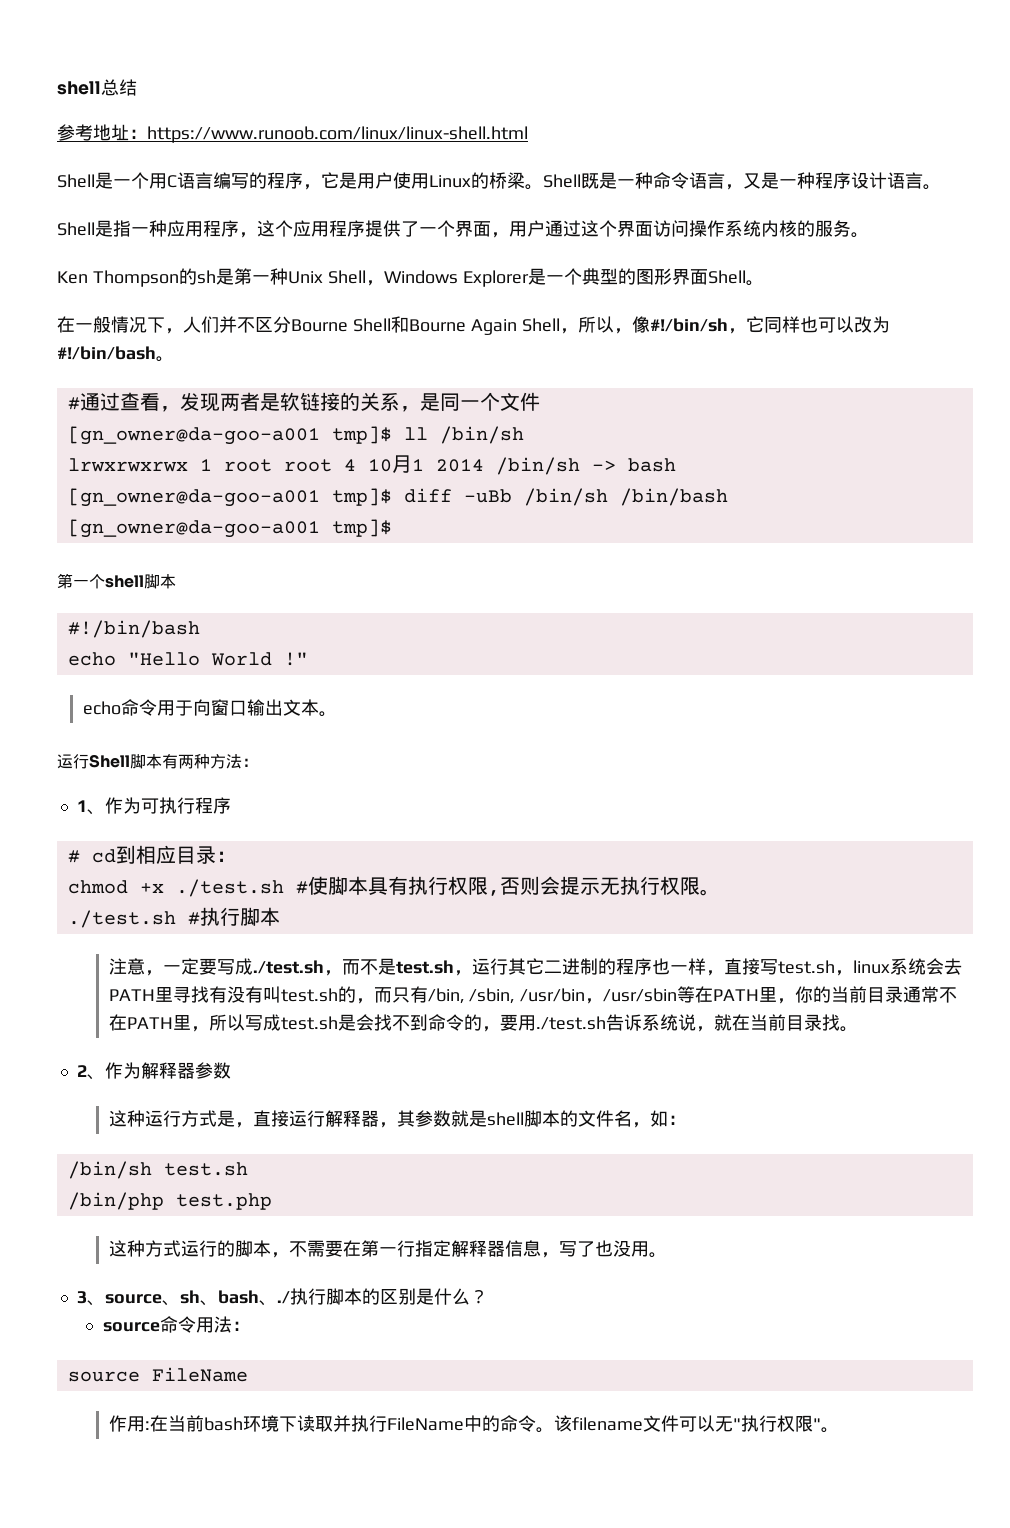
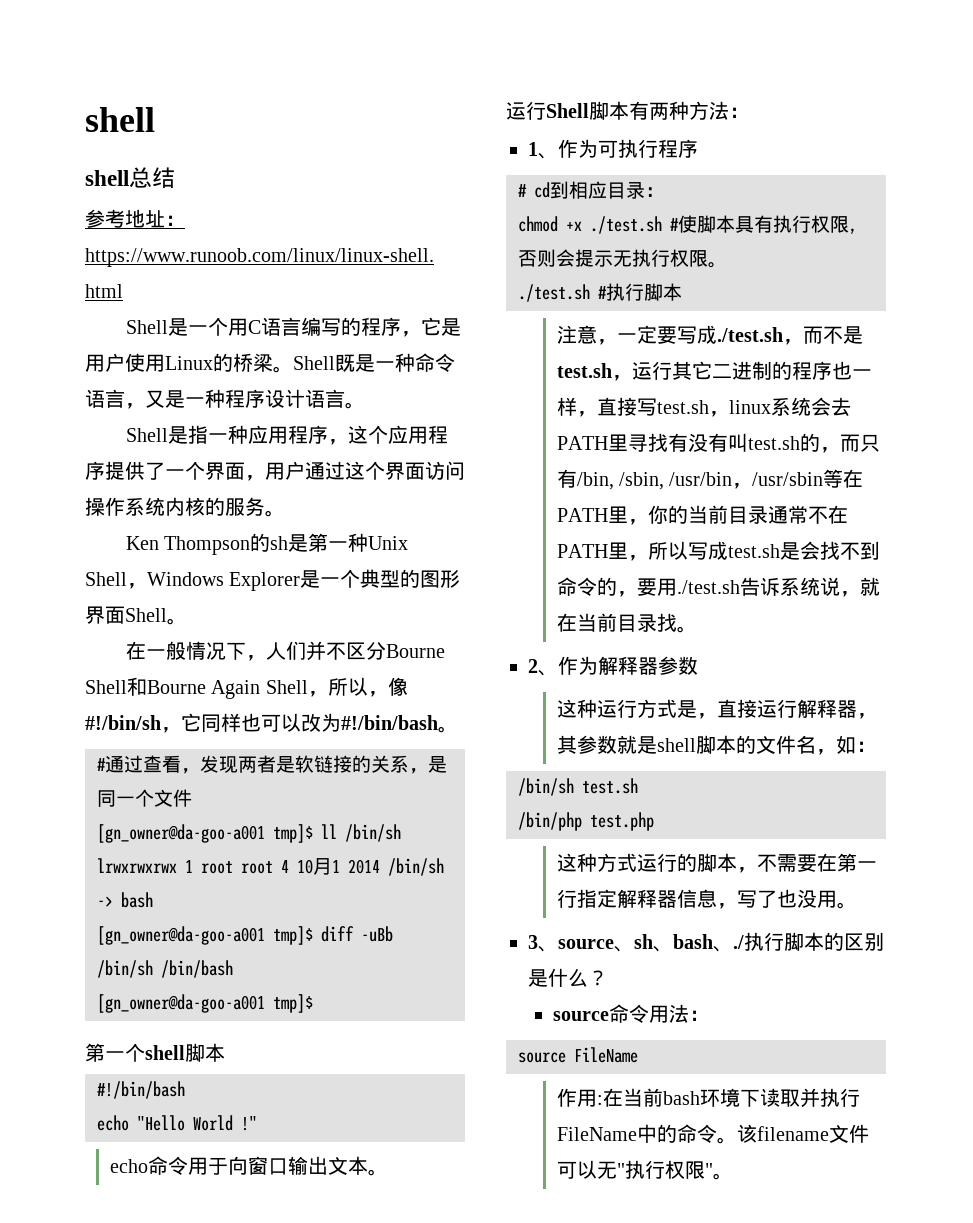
[57,81,101,95] shell -> [85,107,155,132] [85,170,129,186] shell // shell

